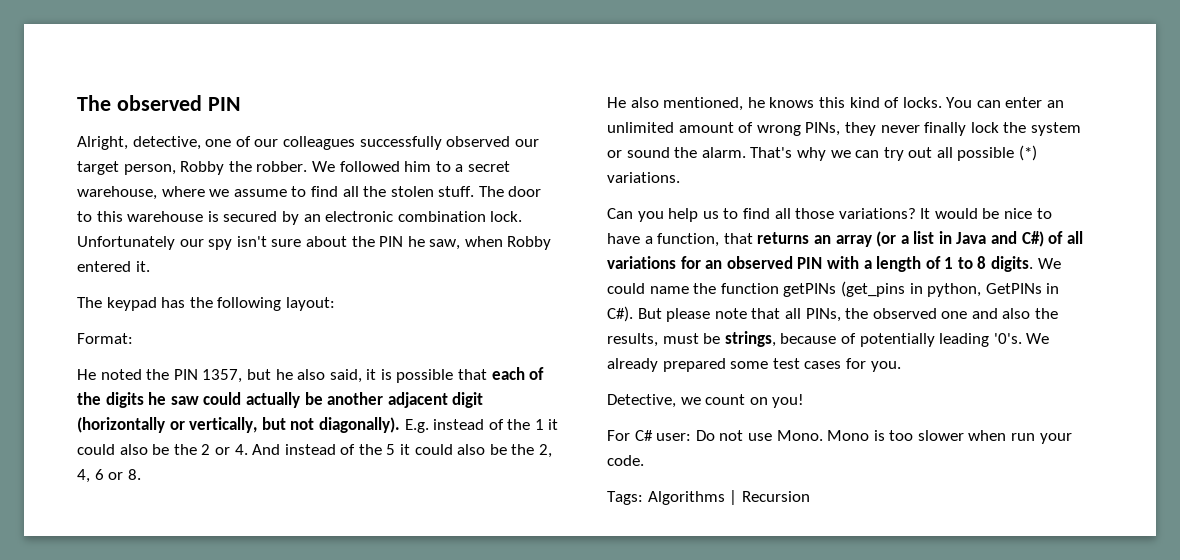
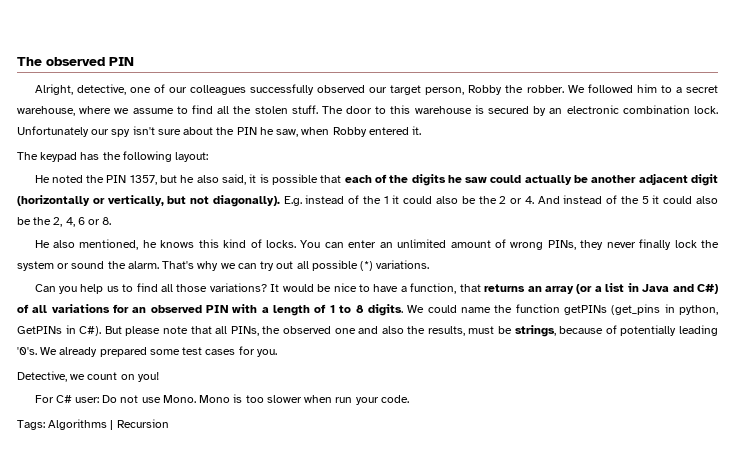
[77,333,133,344] // Format: -> (209, 157) none

